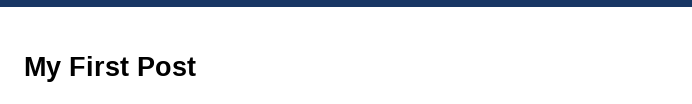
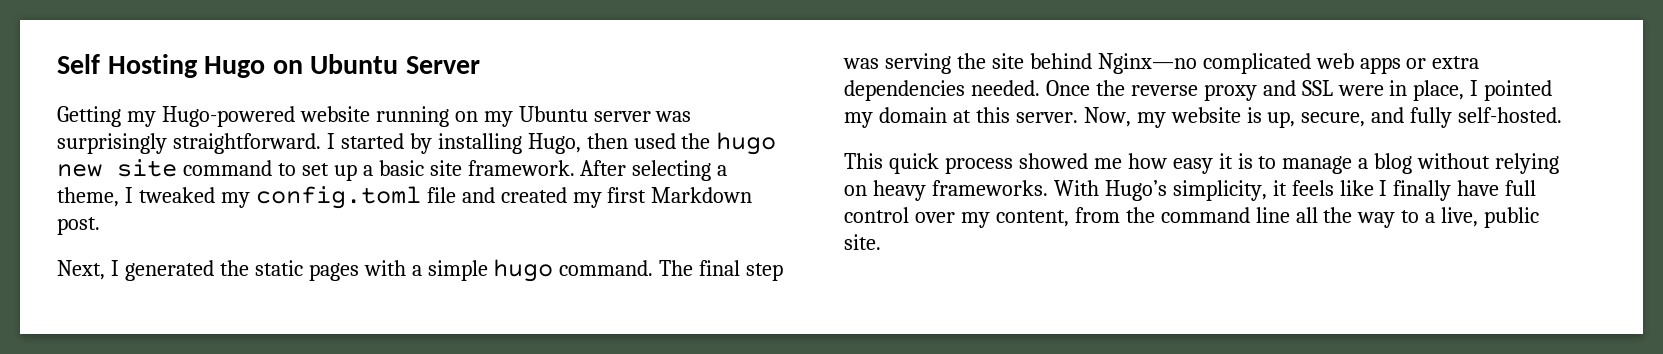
[24,56,196,82] My First Post -> [57,54,480,78] [57,106,692,127] [57,132,777,155] [57,159,728,181] [57,186,753,209] [57,217,100,235] [57,259,784,282] [843,53,1480,74] [844,80,1553,101] [844,107,1563,128] [844,153,1560,174] [844,180,1537,201] [844,207,1540,228] [844,234,881,250] Self Hosting Hugo on Ubuntu Server // Getting my Hugo-powered website running on my Ubuntu server was surprisingly straightforward. I started by installing Hugo, then used the hugo new site command to set up a basic site framework. After selecting a theme, I tweaked my config.toml file and created my first Markdown post. // Next, I generated the static pages with a simple hugo command. The final step was serving the site behind Nginx—no complicated web apps or extra dependencies needed. Once the reverse proxy and SSL were in place, I pointed my domain at this server. Now, my website is up, secure, and fully self-hosted. // This quick process showed me how easy it is to manage a blog without relying on heavy frameworks. With Hugo’s simplicity, it feels like I finally have full control over my content, from the command line all the way to a live, public site.

